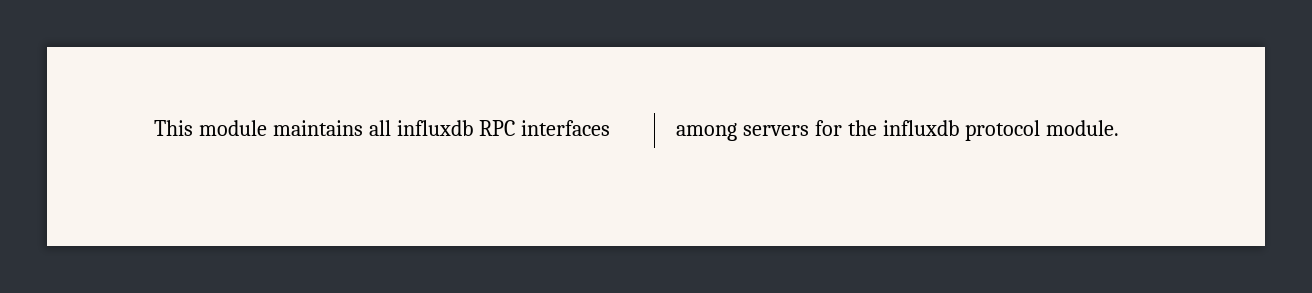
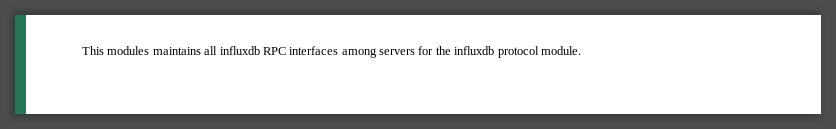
[198,120,267,136] module -> [107,46,150,55] modules

